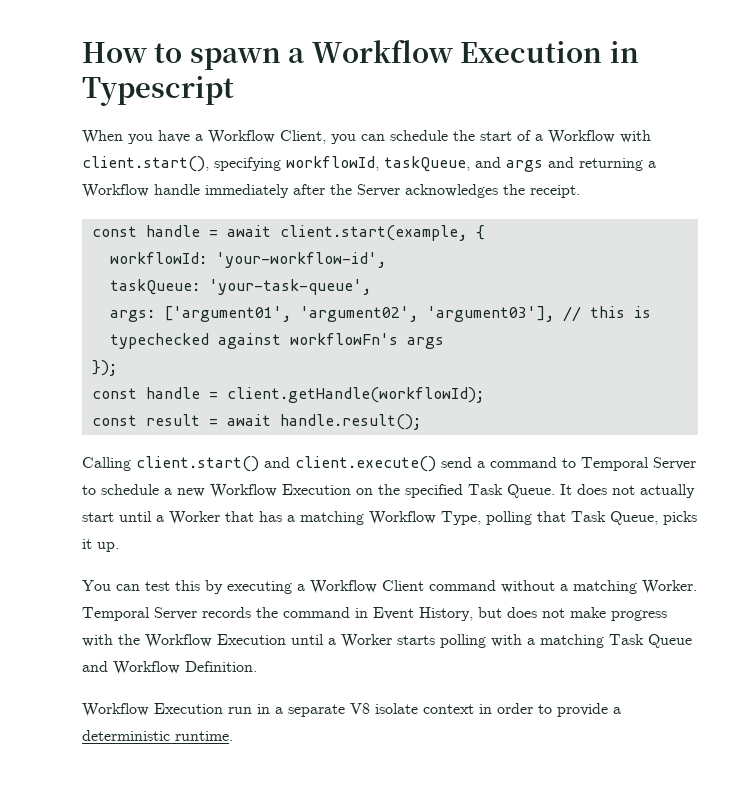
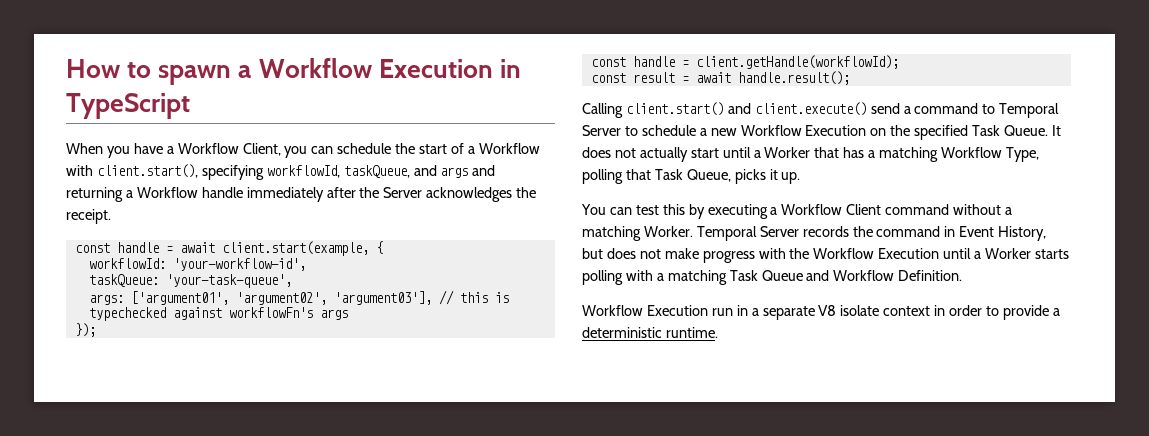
[82,76,234,106] Typescript -> [66,93,190,119] TypeScript

